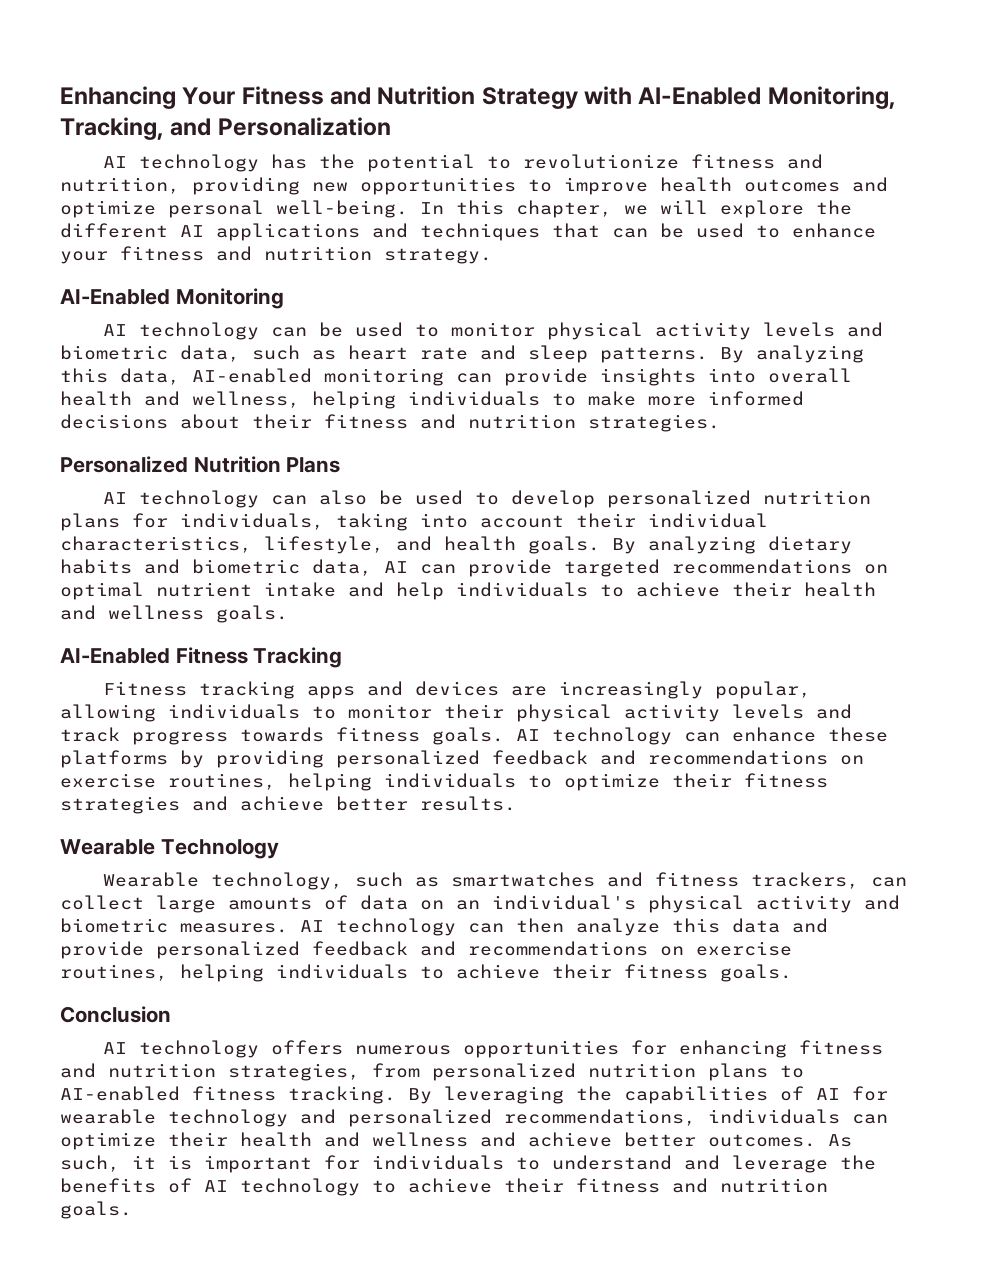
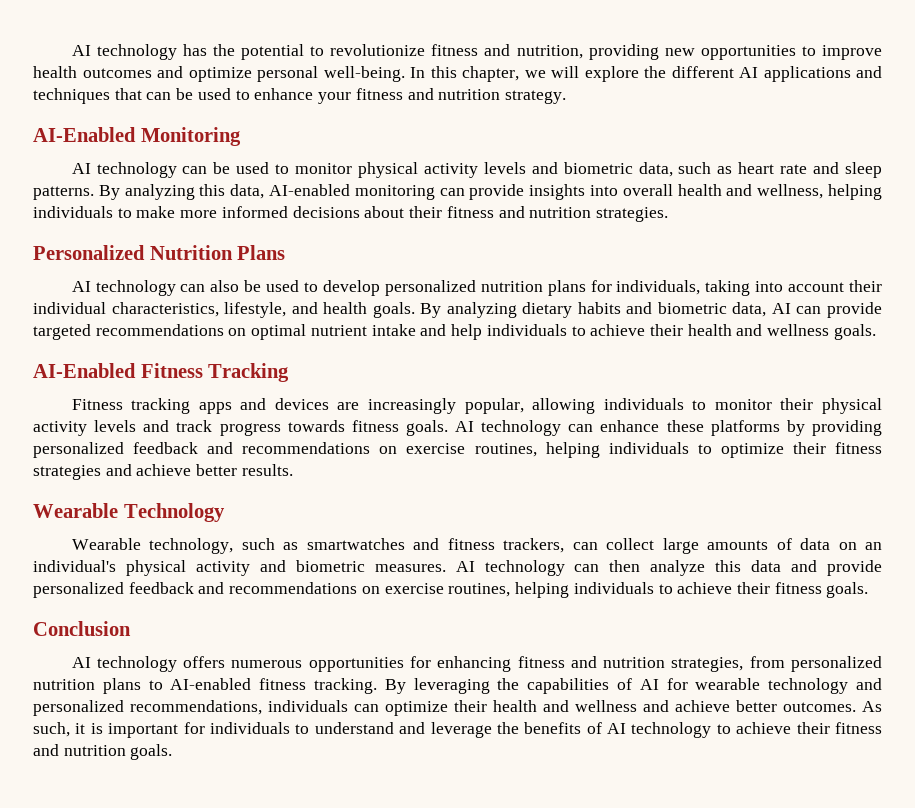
[60,86,896,109] [60,117,391,140] Enhancing Your Fitness and Nutrition Strategy with AI-Enabled Monitoring, Tracking, and Personalization // -> (71, 50) none

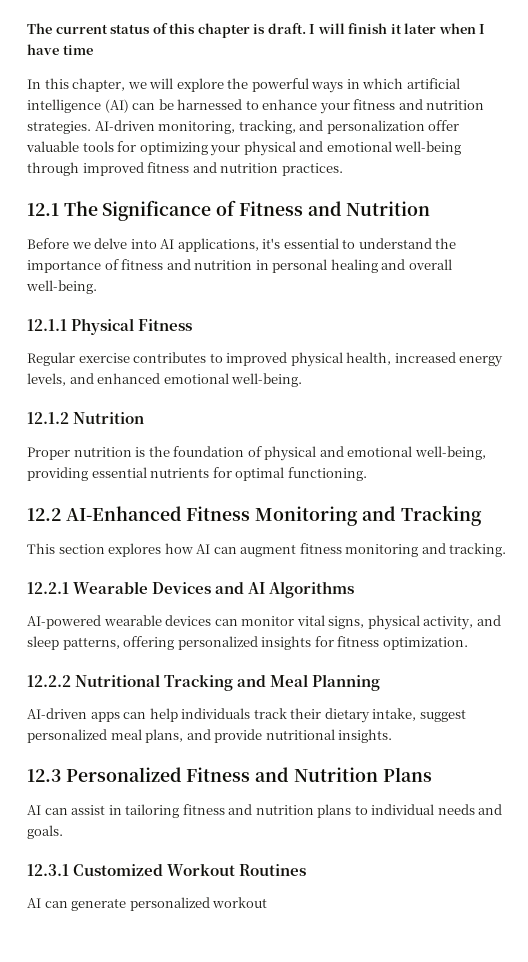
[71,44,883,60] [33,66,405,82] AI technology has the potential to revolutionize fitness and nutrition, providing new opportunities to improve health outcomes and optimize personal well-being. -> [27,23,486,38] [27,44,93,55] The current status of this chapter is draft. I will finish it later when I have time //
[671,66,882,82] [33,88,231,104] different AI applications and techniques that can be used -> [251,78,460,93] [27,99,243,113] powerful ways in which artificial intelligence (AI) can be harnessed
[504,90,566,104] [33,127,241,146] [71,162,882,178] [33,184,882,200] [33,206,668,222] [33,245,286,260] [71,280,882,296] [33,302,882,318] [33,324,876,340] [33,363,290,382] [71,398,883,414] [33,420,882,436] [33,442,883,458] [33,464,293,480] [33,503,225,522] [71,538,882,554] [33,560,883,576] [33,582,869,598] [33,621,131,636] [71,656,882,672] [33,678,882,694] [33,700,882,716] [33,722,883,738] [33,744,173,760] strategy. // AI-Enabled Monitoring // AI technology can be used to monitor physical activity levels and biometric data, such as heart rate and sleep patterns. By analyzing this data, AI-enabled monitoring can provide insights into overall health and wellness, helping individuals to make more informed decisions about their fitness and nutrition strategies. // Personalized Nutrition Plans // AI technology can also be used to develop personalized nutrition plans for individuals, taking into account their individual characteristics, lifestyle, and health goals. By analyzing dietary habits and biometric data, AI can provide targeted recommendations on optimal nutrient intake and help individuals to achieve their health and wellness goals. // AI-Enabled Fitness Tracking // Fitness tracking apps and devices are increasingly popular, allowing individuals to monitor their physical activity levels and track progress towards fitness goals. AI technology can enhance these platforms by providing personalized feedback and recommendations on exercise routines, helping individuals to optimize their fitness strategies and achieve better results. // Wearable Technology // Wearable technology, such as smartwatches and fitness trackers, can collect large amounts of data on an individual's physical activity and biometric measures. AI technology can then analyze this data and provide personalized feedback and recommendations on exercise routines, helping individuals to achieve their fitness goals. // Conclusion // AI technology offers numerous opportunities for enhancing fitness and nutrition strategies, from personalized nutrition plans to AI-enabled fitness tracking. By leveraging the capabilities of AI for wearable technology and personalized recommendations, individuals can optimize their health and wellness and achieve better outcomes. As such, it is important for individuals to understand and leverage the benefits of AI technology to achieve their fitness and nutrition goals. -> [27,120,460,134] [26,141,462,156] [27,162,343,176] [27,200,431,221] [27,238,457,252] [27,259,452,273] [26,280,97,294] [27,318,193,335] [27,352,504,367] [27,373,303,387] [27,412,145,424] [27,446,486,461] [27,467,367,481] [27,505,482,526] [27,543,507,557] [27,581,355,598] [27,615,501,630] [27,636,468,650] [27,674,381,691] [27,708,466,723] [27,729,393,743] [27,767,432,782] [27,804,503,818] [27,825,63,839] [27,863,307,876] [27,897,268,911] strategies. AI-driven monitoring, tracking, and personalization offer valuable tools for optimizing your physical and emotional well-being through improved fitness and nutrition practices. // 12.1 The Significance of Fitness and Nutrition // Before we delve into AI applications, it's essential to understand the importance of fitness and nutrition in personal healing and overall well-being. // 12.1.1 Physical Fitness // Regular exercise contributes to improved physical health, increased energy levels, and enhanced emotional well-being. // 12.1.2 Nutrition // Proper nutrition is the foundation of physical and emotional well-being, providing essential nutrients for optimal functioning. // 12.2 AI-Enhanced Fitness Monitoring and Tracking // This section explores how AI can augment fitness monitoring and tracking. // 12.2.1 Wearable Devices and AI Algorithms // AI-powered wearable devices can monitor vital signs, physical activity, and sleep patterns, offering personalized insights for fitness optimization. // 12.2.2 Nutritional Tracking and Meal Planning // AI-driven apps can help individuals track their dietary intake, suggest personalized meal plans, and provide nutritional insights. // 12.3 Personalized Fitness and Nutrition Plans // AI can assist in tailoring fitness and nutrition plans to individual needs and goals. // 12.3.1 Customized Workout Routines // AI can generate personalized workout

